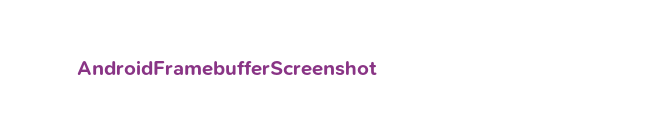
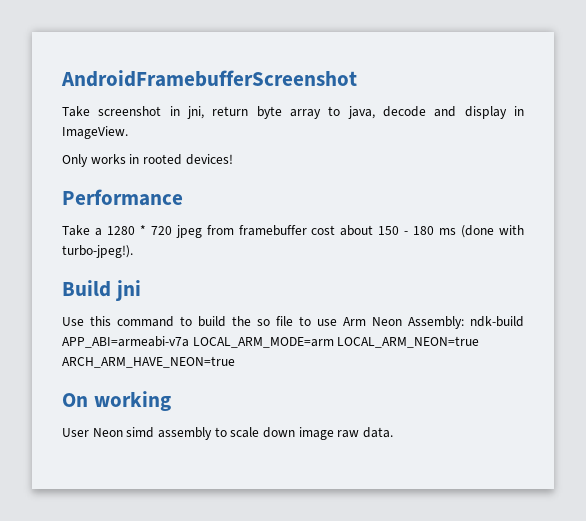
(377, 68) none -> [62,106,524,119] [62,126,128,139] [62,154,233,167] [62,189,183,206] [62,225,524,238] [62,245,133,258] [62,280,141,301] [62,316,524,329] [62,336,480,348] [62,356,235,368] [62,391,171,411] [62,427,393,440] // Take screenshot in jni, return byte array to java, decode and display in ImageView. // Only works in rooted devices! // Performance // Take a 1280 * 720 jpeg from framebuffer cost about 150 - 180 ms (done with turbo-jpeg!). // Build jni // Use this command to build the so file to use Arm Neon Assembly: ndk-build APP_ABI=armeabi-v7a LOCAL_ARM_MODE=arm LOCAL_ARM_NEON=true ARCH_ARM_HAVE_NEON=true // On working // User Neon simd assembly to scale down image raw data.

